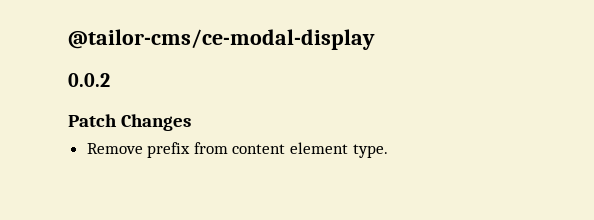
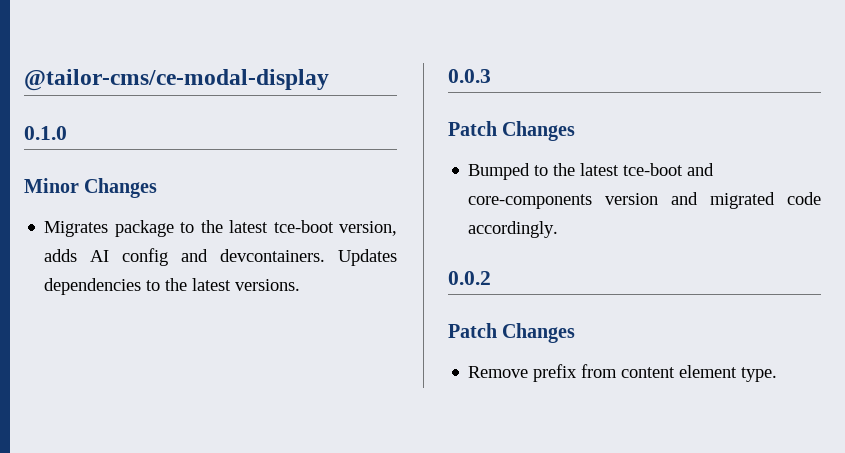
(375, 39) none -> [24,126,67,140] [24,178,158,198] [44,220,397,237] [44,248,397,266] [44,278,301,295] [448,69,491,83] [448,121,576,141] [468,163,715,180] [468,192,821,209] [468,221,559,238] // 0.1.0 // Minor Changes // Migrates package to the latest tce-boot version, adds AI config and devcontainers. Updates dependencies to the latest versions. // 0.0.3 // Patch Changes // Bumped to the latest tce-boot and core-components version and migrated code accordingly.

